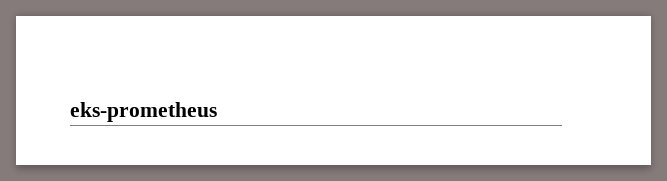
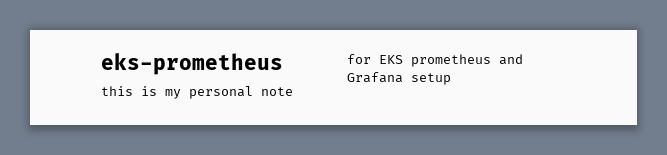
(217, 112) none -> [101,86,293,99] [347,54,523,67] [347,72,451,85] // this is my personal note for EKS prometheus and Grafana setup

